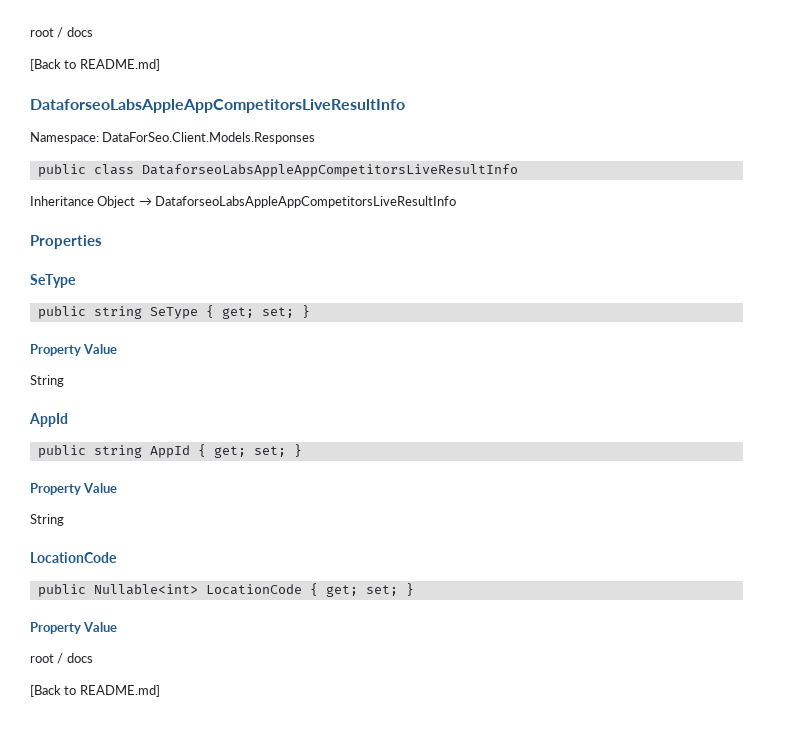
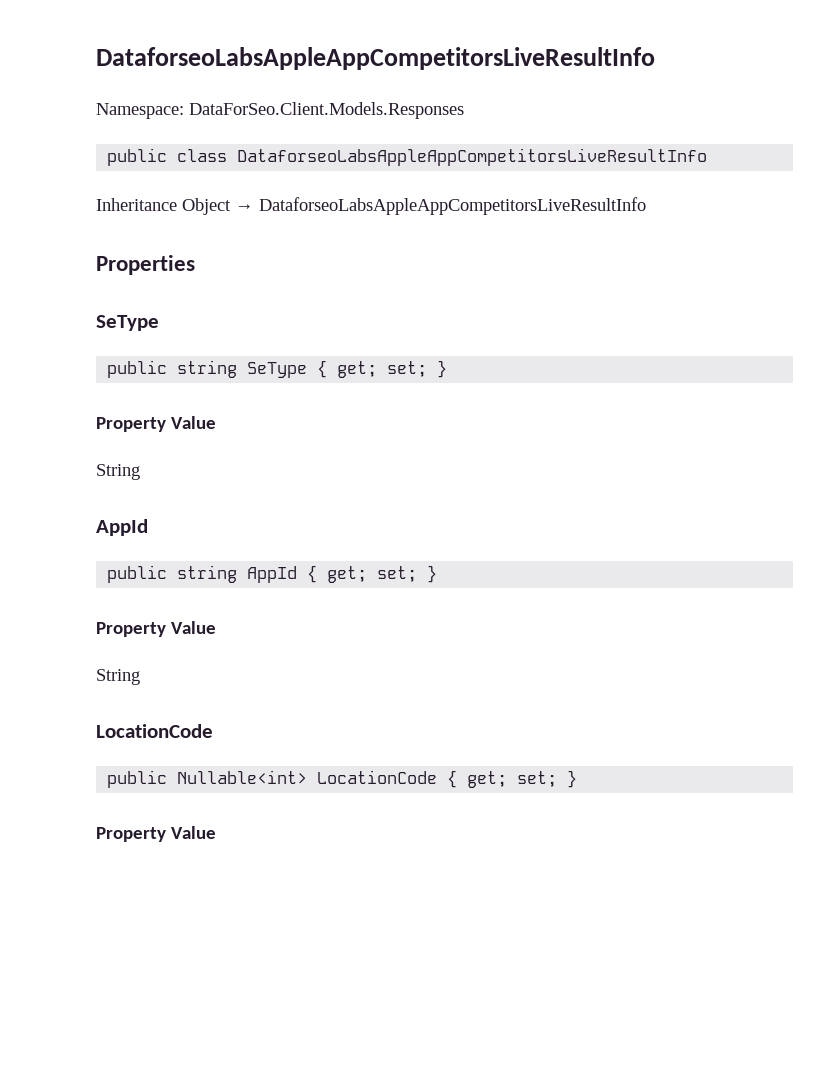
[30,27,93,38] [30,59,160,71] root / docs // [Back to README.md] // -> (96, 58) none
[30,653,93,664] [30,685,160,697] // root / docs // [Back to README.md] -> (216, 832) none

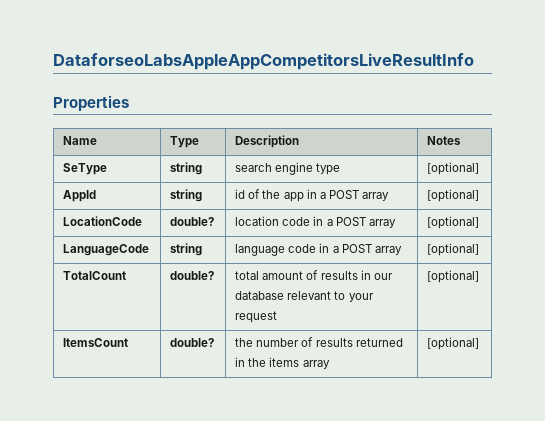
[96,47,655,70] [96,102,464,119] [107,148,708,166] [96,197,646,215] [96,255,195,275] [96,315,159,331] [107,360,448,378] [96,416,216,432] [96,464,140,480] [96,519,148,536] [107,565,438,583] [96,621,216,637] [96,669,140,685] [96,724,213,738] [107,770,578,788] [96,826,216,842] DataforseoLabsAppleAppCompetitorsLiveResultInfo // Namespace: DataForSeo.Client.Models.Responses // public class DataforseoLabsAppleAppCompetitorsLiveResultInfo // Inheritance Object → DataforseoLabsAppleAppCompetitorsLiveResultInfo // Properties // SeType // public string SeType { get; set; } // Property Value // String // AppId // public string AppId { get; set; } // Property Value // String // LocationCode // public Nullable<int> LocationCode { get; set; } // Property Value -> [53,53,474,70] [53,95,129,111] [63,136,98,145] [170,136,200,148] [235,135,300,148] [427,136,462,145] [63,163,108,175] [170,162,203,175] [235,162,341,175] [427,162,480,175] [63,190,97,202] [170,189,203,202] [235,189,389,202] [427,189,480,202] [63,216,143,226] [170,217,215,226] [235,216,396,228] [427,216,480,229] [63,244,150,256] [170,243,203,256] [235,243,402,256] [427,243,480,256] [63,271,127,280] [170,271,215,280] [235,270,393,280] [235,291,374,302] [235,311,278,323] [427,270,480,283] [63,338,129,347] [170,338,215,347] [235,337,403,347] [235,357,330,369] [427,337,480,350] DataforseoLabsAppleAppCompetitorsLiveResultInfo // Properties // Name | Type | Description | Notes // SeType | string | search engine type | [optional] // AppId | string | id of the app in a POST array | [optional] // LocationCode | double? | location code in a POST array | [optional] // LanguageCode | string | language code in a POST array | [optional] // TotalCount | double? | total amount of results in our database relevant to your request | [optional] // ItemsCount | double? | the number of results returned in the items array | [optional]

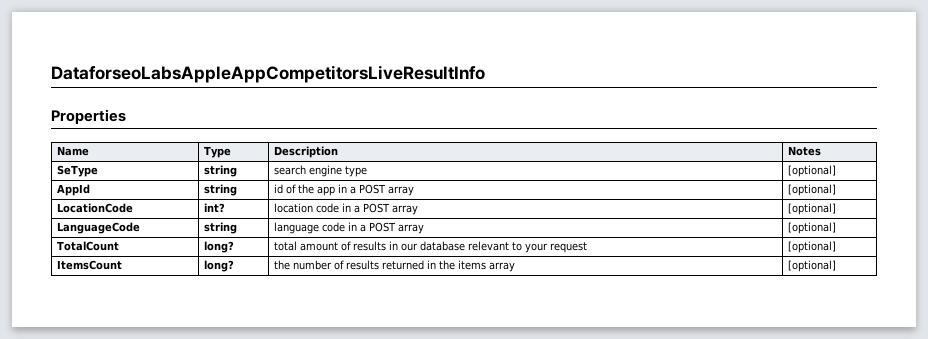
[170,217,215,226] double? -> [203,203,225,212] int?
[170,271,215,280] double? -> [203,241,234,253] long?
[170,338,215,347] double? -> [203,260,234,272] long?

